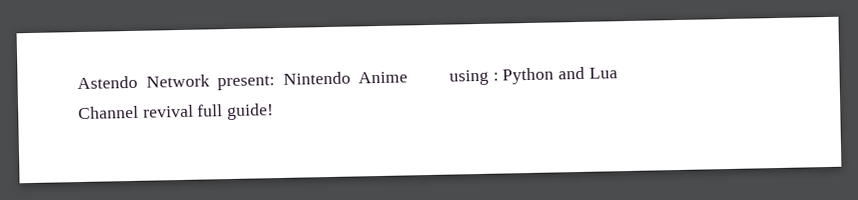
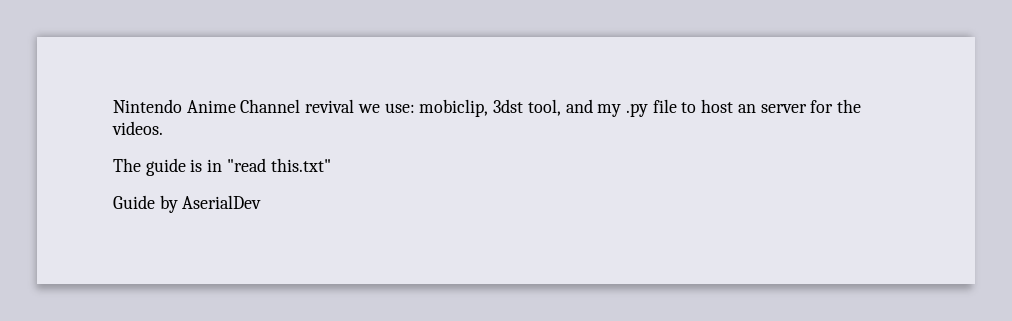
[77,74,275,91] Astendo Network present: -> (113, 106) none
[197,103,275,121] [449,66,618,86] full guide! // using : Python and Lua -> [357,99,862,117] [112,121,163,135] [113,158,331,176] [113,195,262,213] we use: mobiclip, 3dst tool, and my .py file to host an server for the videos. // The guide is in "read this.txt" // Guide by AserialDev

